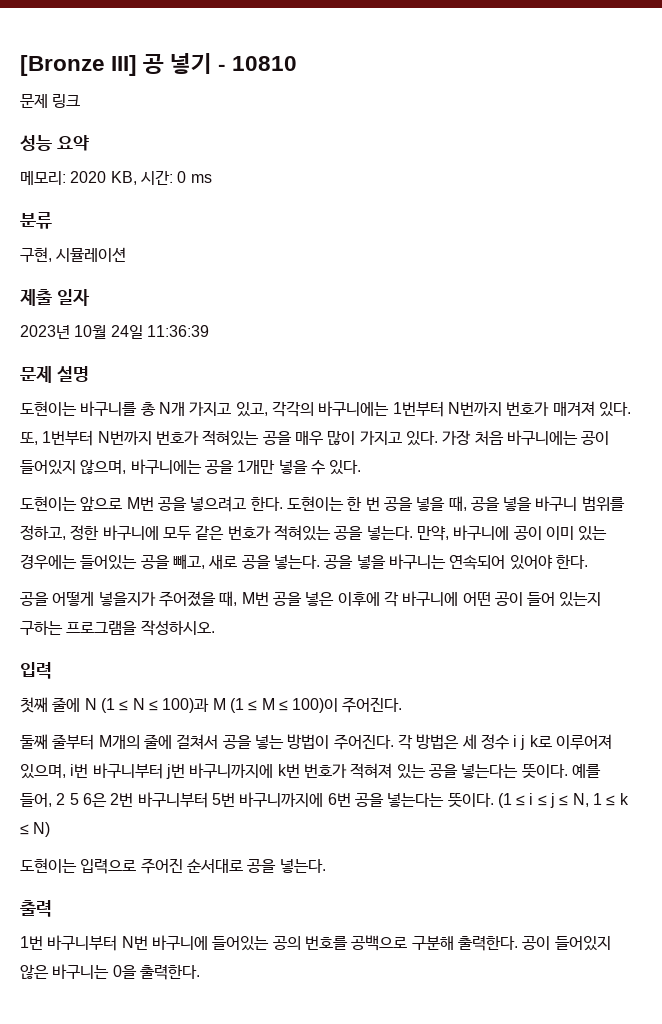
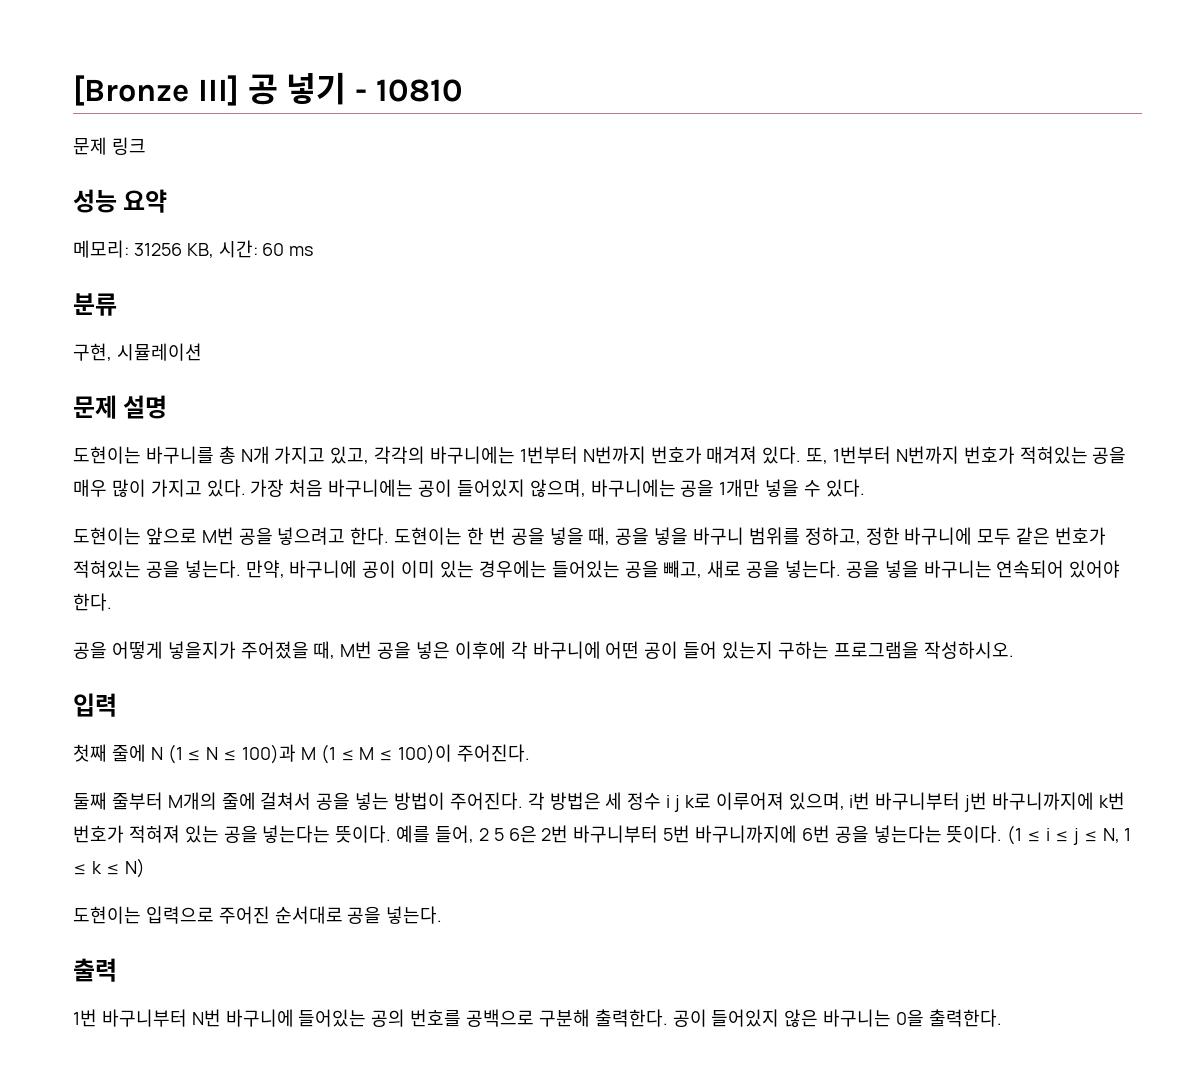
[70,171,107,183] 2020 -> [133,243,182,256] 31256
[177,171,187,183] 0 -> [262,243,285,256] 60
[20,289,90,306] [20,324,209,339] // 제출 일자 // 2023년 10월 24일 11:36:39 -> (202, 352) none

